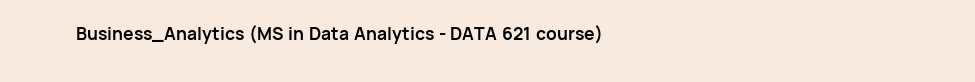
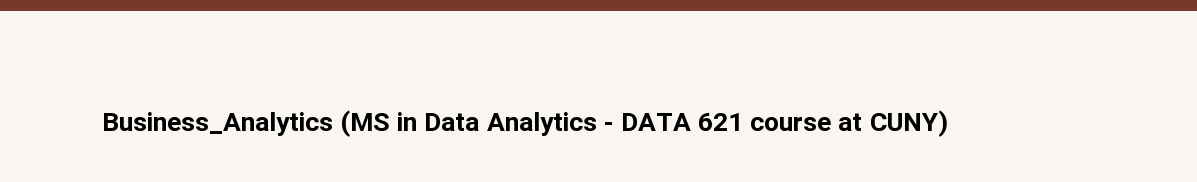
[535,25,603,44] course) -> [750,110,948,137] course at CUNY)

